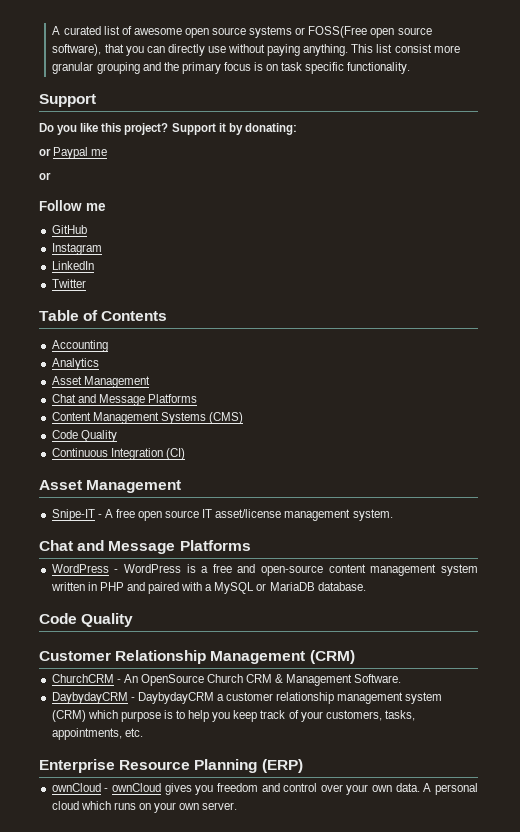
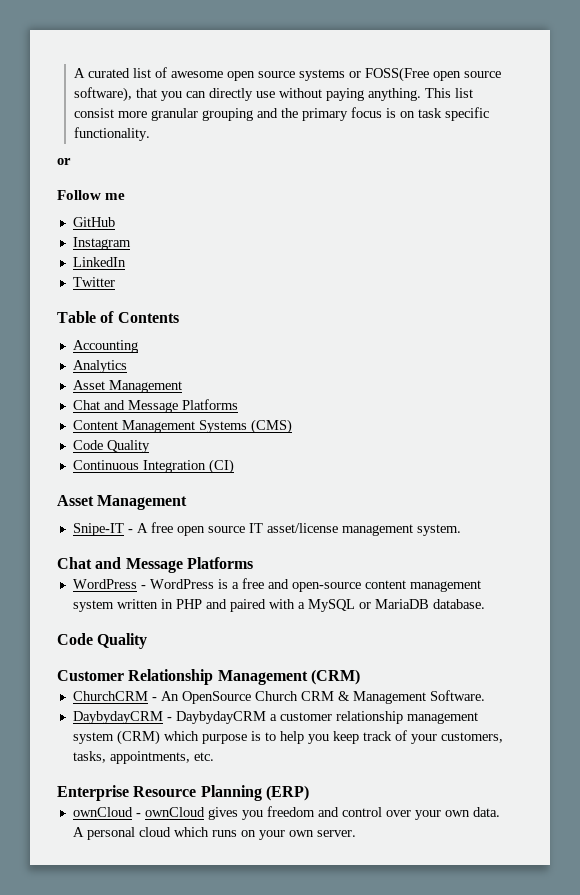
[39,94,96,107] [39,123,297,135] [39,147,108,159] // Support // Do you like this project? Support it by donating: // or Paypal me -> (151, 134) none

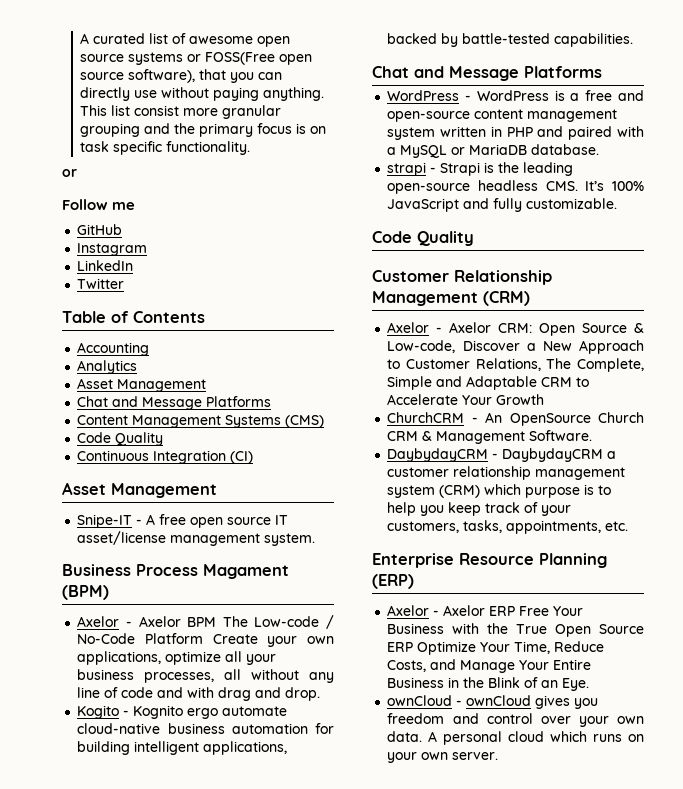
(461, 530) none -> [62,564,289,579] [62,585,109,600] [77,615,335,629] [77,633,334,647] [77,651,277,665] [77,669,334,683] [77,687,321,701] [77,705,288,719] [77,723,335,734] [77,741,288,755] [387,33,634,47] // Business Process Magament (BPM) // Axelor - Axelor BPM The Low-code / No-Code Platform Create your own applications, optimize all your business processes, all without any line of code and with drag and drop. // Kogito - Kognito ergo automate cloud-native business automation for building intelligent applications, backed by battle-tested capabilities.
(485, 604) none -> [387,162,574,176] [387,180,644,194] [387,198,618,212] // strapi - Strapi is the leading open-source headless CMS. It’s 100% JavaScript and fully customizable.
(360, 677) none -> [387,322,644,336] [387,340,644,354] [387,358,644,372] [387,376,590,390] [387,394,545,405] // Axelor - Axelor CRM: Open Source & Low-code, Discover a New Approach to Customer Relations, The Complete, Simple and Adaptable CRM to Accelerate Your Growth
(309, 793) none -> [387,605,584,616] [387,623,644,637] [387,641,605,655] [387,659,592,673] [387,677,590,691] // Axelor - Axelor ERP Free Your Business with the True Open Source ERP Optimize Your Time, Reduce Costs, and Manage Your Entire Business in the Blink of an Eye.

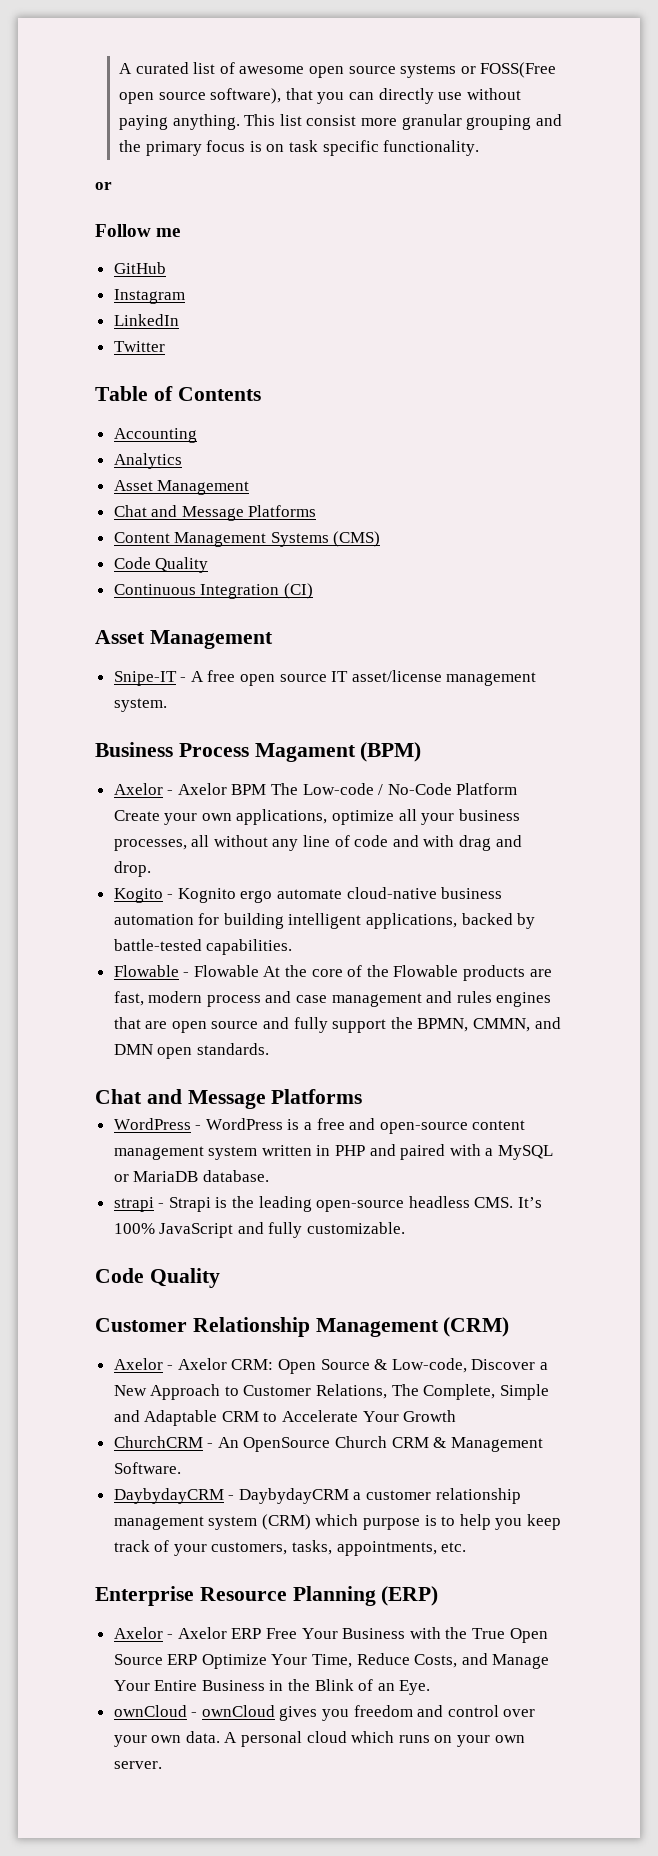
(634, 40) none -> [113,965,552,981] [113,991,552,1007] [113,1017,561,1033] [113,1043,269,1059] // Flowable - Flowable At the core of the Flowable products are fast, modern process and case management and rules engines that are open source and fully support the BPMN, CMMN, and DMN open standards.

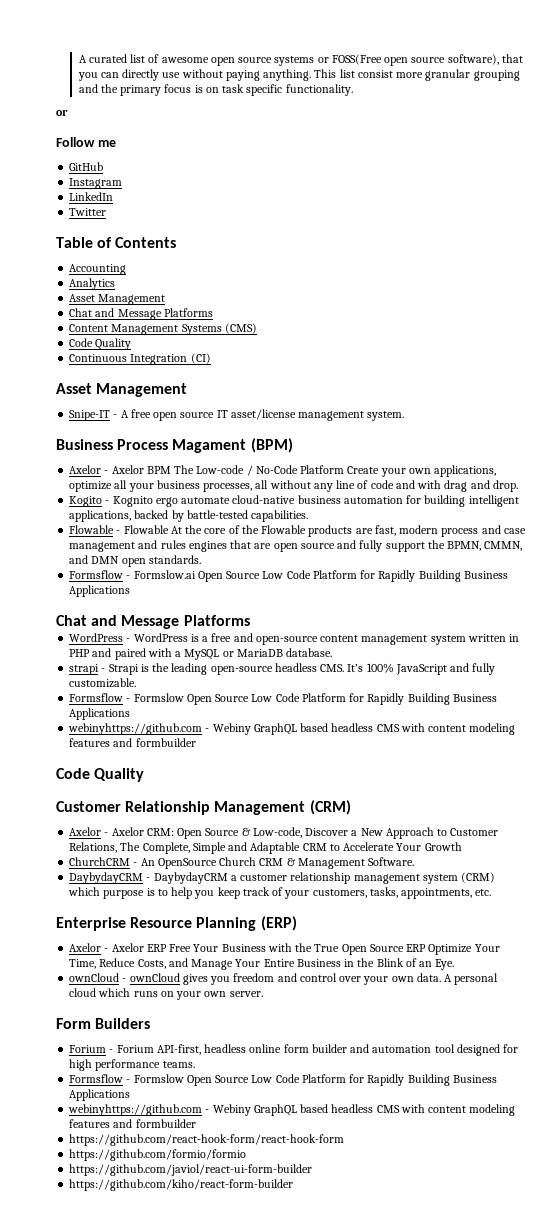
(269, 1049) none -> [69,570,508,582] [69,585,131,597] // Formsflow - Formslow.ai Open Source Low Code Platform for Rapidly Building Business Applications
(406, 1228) none -> [69,693,497,705] [69,708,131,720] [68,723,516,735] [69,738,196,747] // Formsflow - Formslow Open Source Low Code Platform for Rapidly Building Business Applications // webinyhttps://github.com - Webiny GraphQL based headless CMS with content modeling features and formbuilder
(162, 1765) none -> [56,1018,151,1029] [69,1044,519,1056] [69,1059,195,1071] [69,1074,497,1086] [69,1089,131,1101] [68,1104,516,1116] [69,1119,196,1128] [69,1134,345,1146] [69,1149,247,1161] [69,1164,313,1176] [69,1179,294,1191] // Form Builders // Forium - Forium API-first, headless online form builder and automation tool designed for high performance teams. // Formsflow - Formslow Open Source Low Code Platform for Rapidly Building Business Applications // webinyhttps://github.com - Webiny GraphQL based headless CMS with content modeling features and formbuilder // https://github.com/react-hook-form/react-hook-form // https://github.com/formio/formio // https://github.com/javiol/react-ui-form-builder // https://github.com/kiho/react-form-builder

